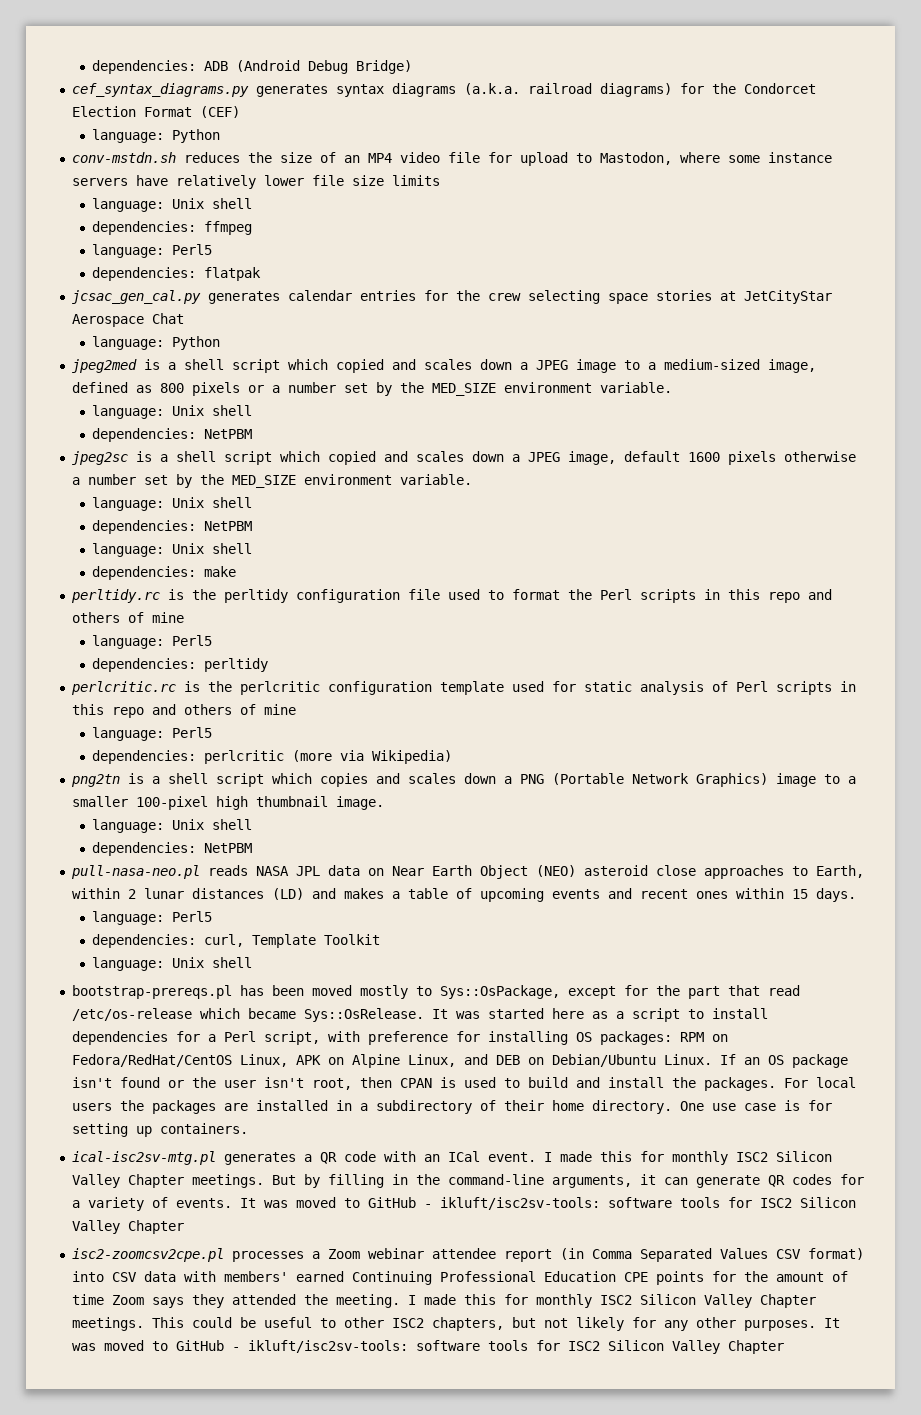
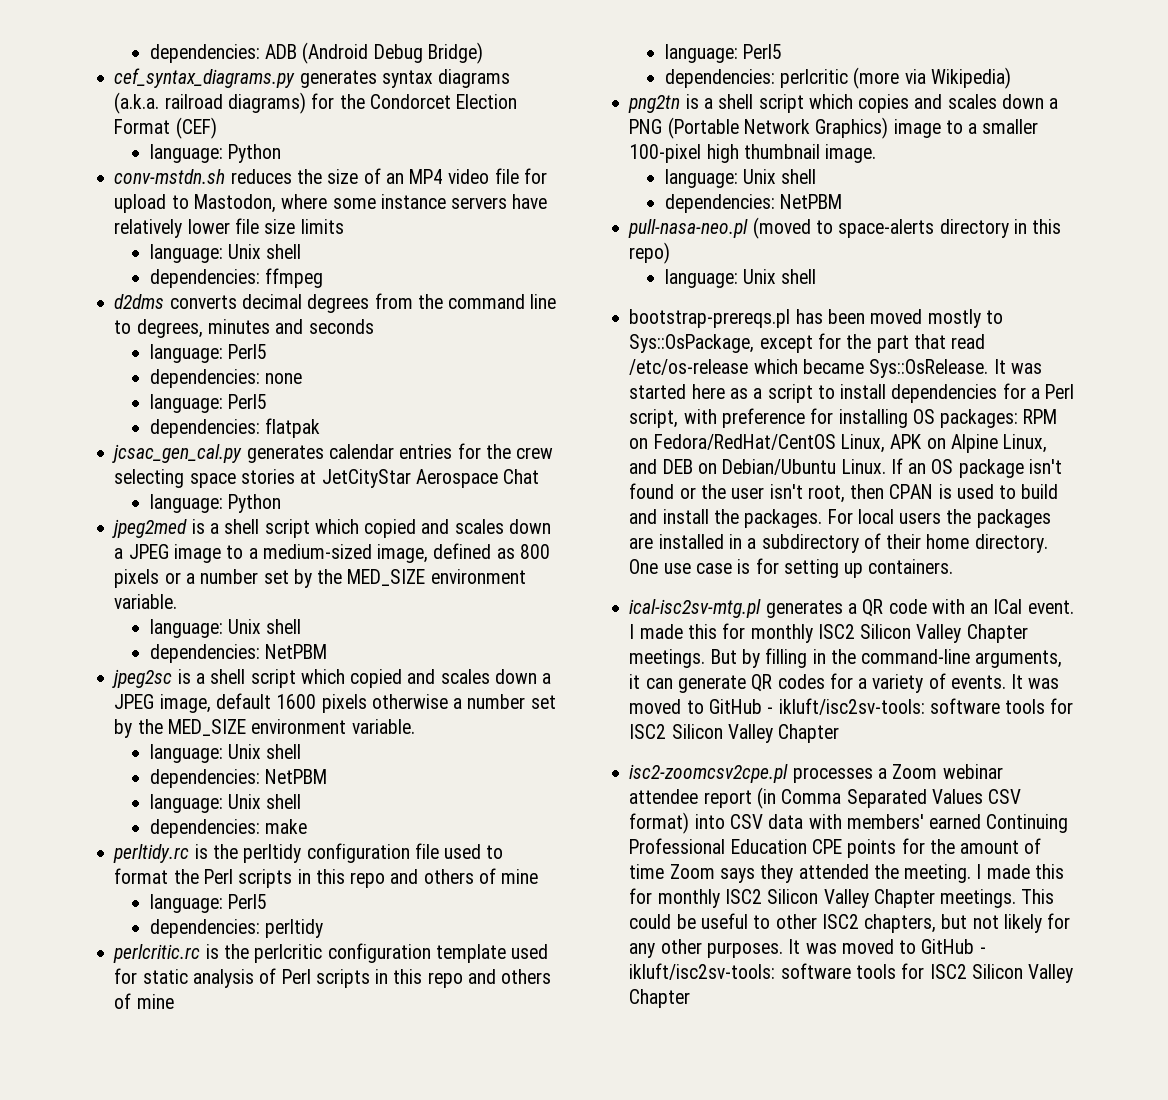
(252, 228) none -> [114,293,557,313] [114,319,374,338] [149,344,268,363] [149,369,303,388] // d2dms converts decimal degrees from the command line to degrees, minutes and seconds // language: Perl5 // dependencies: none
[207,865,864,879] [71,888,856,902] [91,911,212,925] [91,934,380,948] reads NASA JPL data on Near Earth Object (NEO) asteroid close approaches to Earth, within 2 lunar distances (LD) and makes a table of upcoming events and recent ones within 15 days. // language: Perl5 // dependencies: curl, Template Toolkit -> [752,217,1062,239] [629,242,671,264] (moved to space-alerts directory in this repo)

